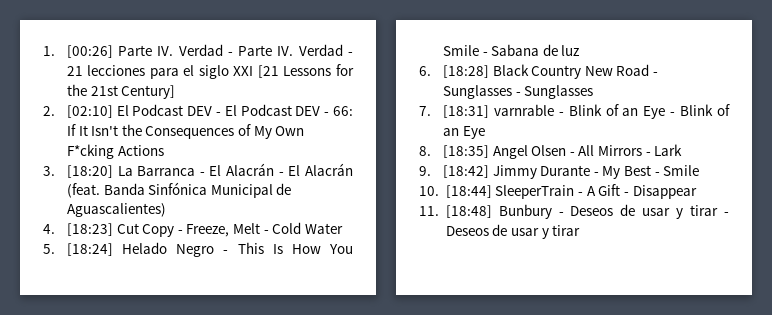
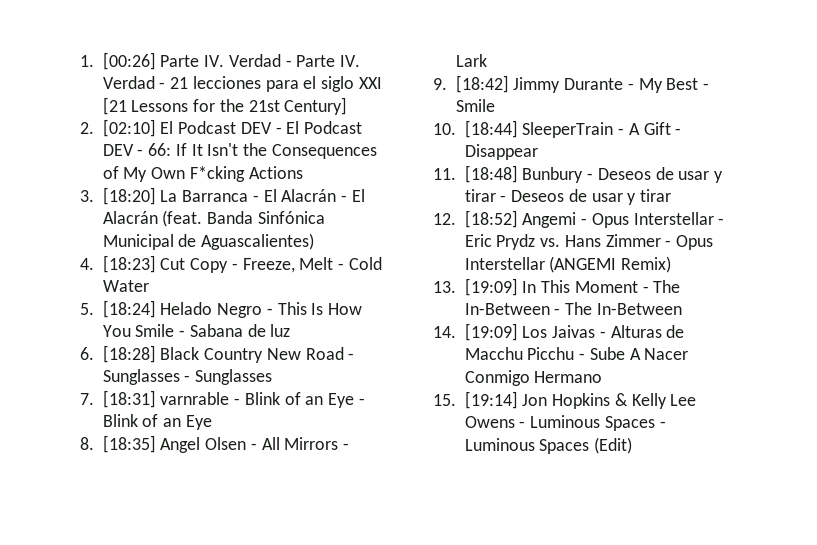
(581, 230) none -> [433,210,725,228] [464,234,714,250] [464,256,672,273] [433,278,681,296] [464,302,682,315] [433,323,685,341] [464,347,689,360] [464,370,603,386] [433,391,697,409] [464,415,666,431] [464,437,633,454] // 12. [18:52] Angemi - Opus Interstellar - Eric Prydz vs. Hans Zimmer - Opus Interstellar (ANGEMI Remix) // 13. [19:09] In This Moment - The In-Between - The In-Between // 14. [19:09] Los Jaivas - Alturas de Macchu Picchu - Sube A Nacer Conmigo Hermano // 15. [19:14] Jon Hopkins & Kelly Lee Owens - Luminous Spaces - Luminous Spaces (Edit)

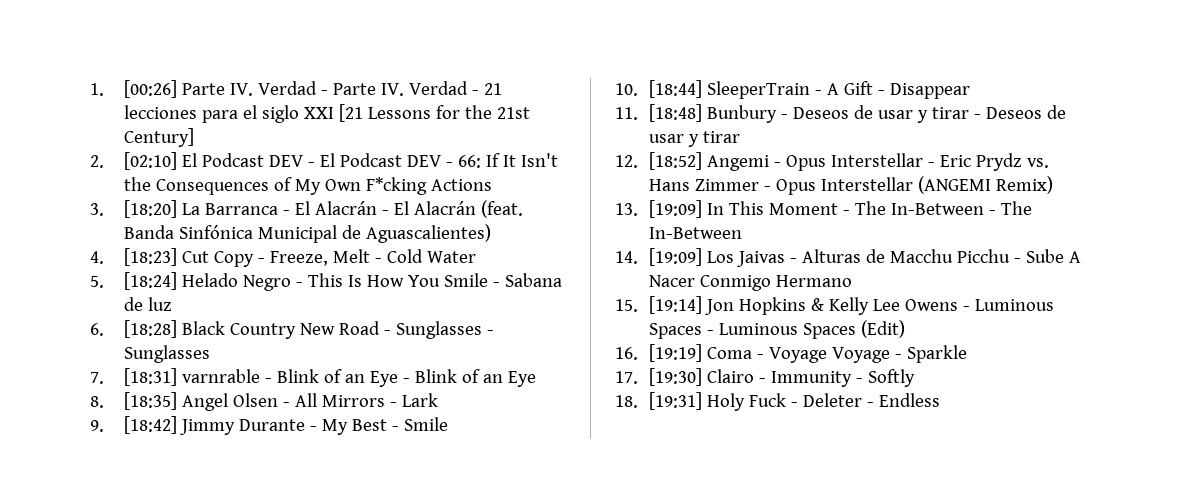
(633, 445) none -> [615,344,967,363] [615,368,915,387] [615,392,940,411] // 16. [19:19] Coma - Voyage Voyage - Sparkle // 17. [19:30] Clairo - Immunity - Softly // 18. [19:31] Holy Fuck - Deleter - Endless

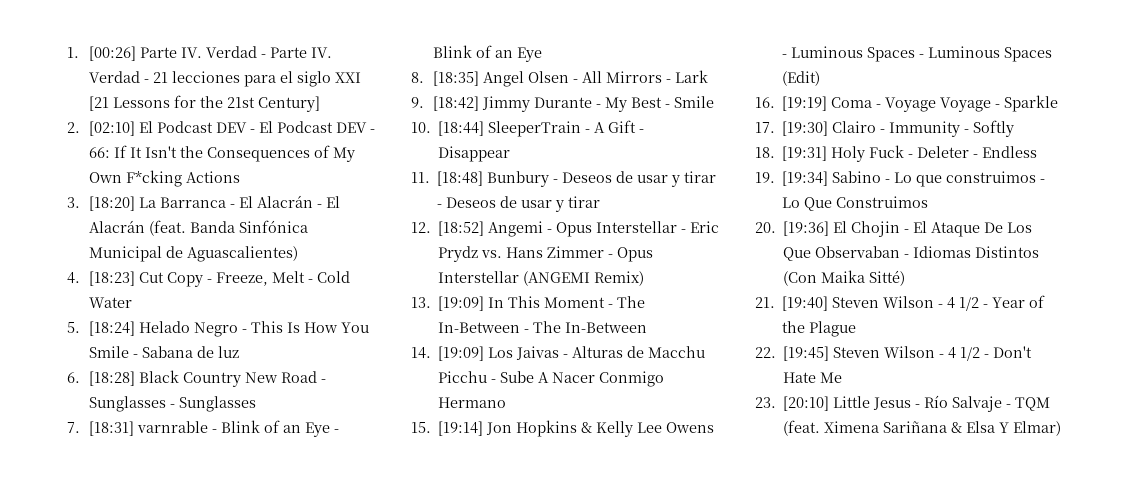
(940, 400) none -> [755,171,1046,187] [782,196,929,211] [755,221,1033,237] [783,246,1040,261] [783,270,906,286] [755,295,1046,311] [782,321,857,337] [755,346,1033,361] [783,372,843,383] [755,395,1051,412] [783,420,1062,436] // 19. [19:34] Sabino - Lo que construimos - Lo Que Construimos // 20. [19:36] El Chojin - El Ataque De Los Que Observaban - Idiomas Distintos (Con Maika Sitté) // 21. [19:40] Steven Wilson - 4 1/2 - Year of the Plague // 22. [19:45] Steven Wilson - 4 1/2 - Don't Hate Me // 23. [20:10] Little Jesus - Río Salvaje - TQM (feat. Ximena Sariñana & Elsa Y Elmar)

